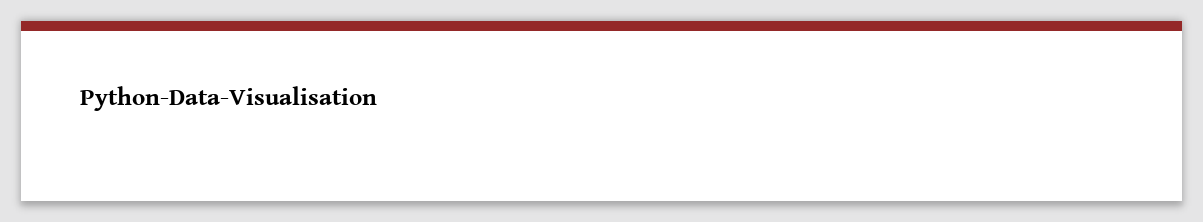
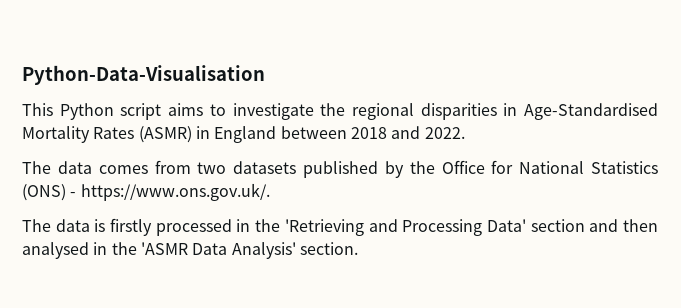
(377, 98) none -> [22,103,658,120] [22,126,465,143] [22,160,658,178] [22,183,270,201] [22,218,658,236] [22,242,358,259] // This Python script aims to investigate the regional disparities in Age-Standardised Mortality Rates (ASMR) in England between 2018 and 2022. // The data comes from two datasets published by the Office for National Statistics (ONS) - https://www.ons.gov.uk/. // The data is firstly processed in the 'Retrieving and Processing Data' section and then analysed in the 'ASMR Data Analysis' section.

